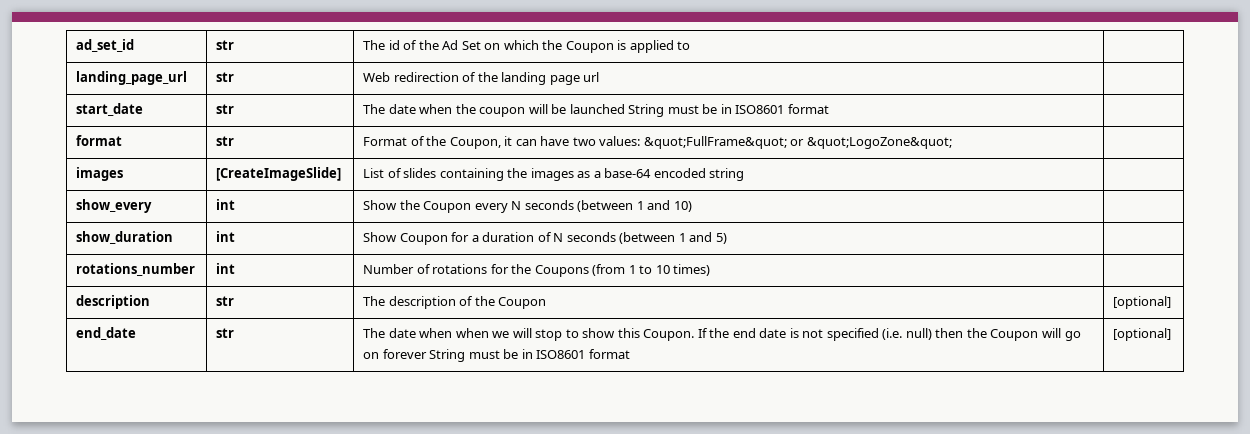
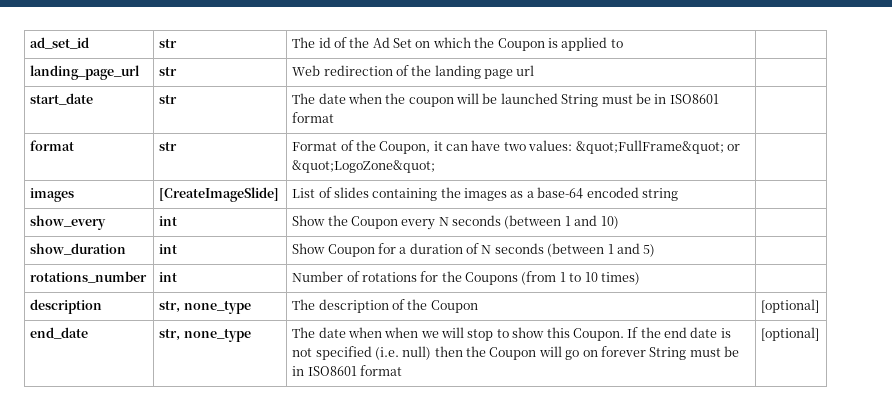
[216,296,235,306] str -> [159,301,251,314] str, none_type
[216,328,235,338] str -> [159,329,251,342] str, none_type

